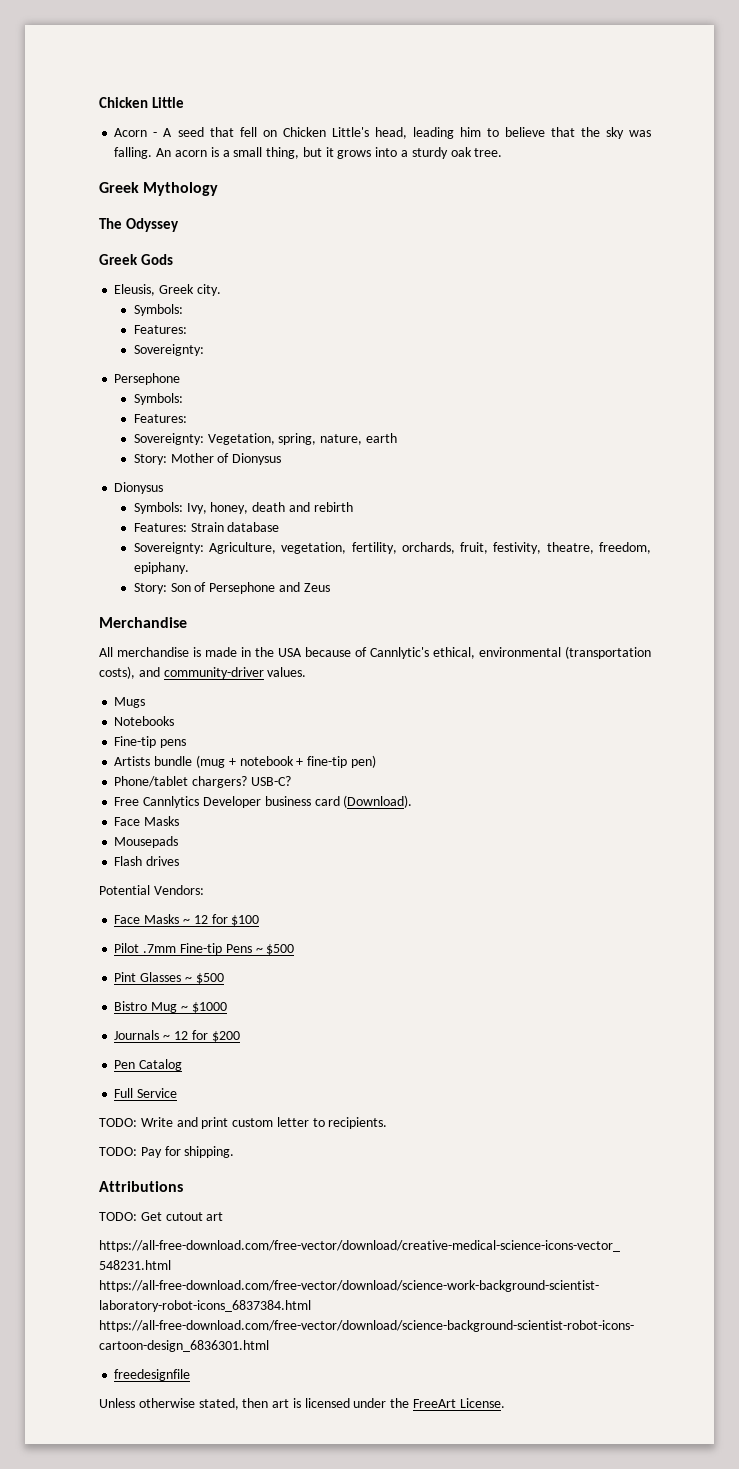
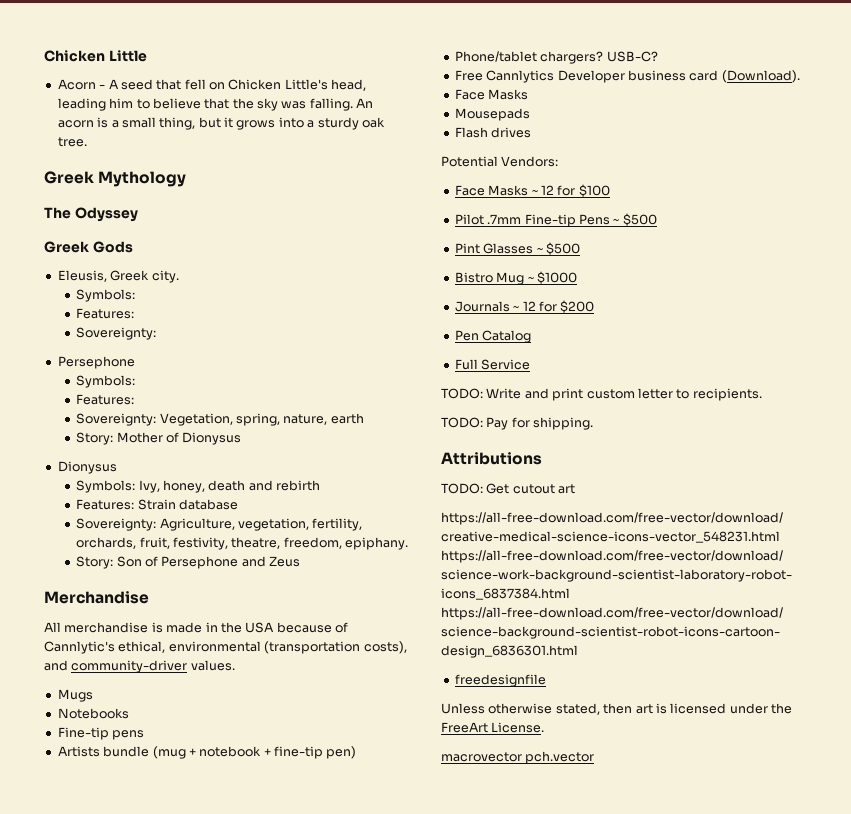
(505, 1403) none -> [441,751,595,764] // macrovector pch.vector

